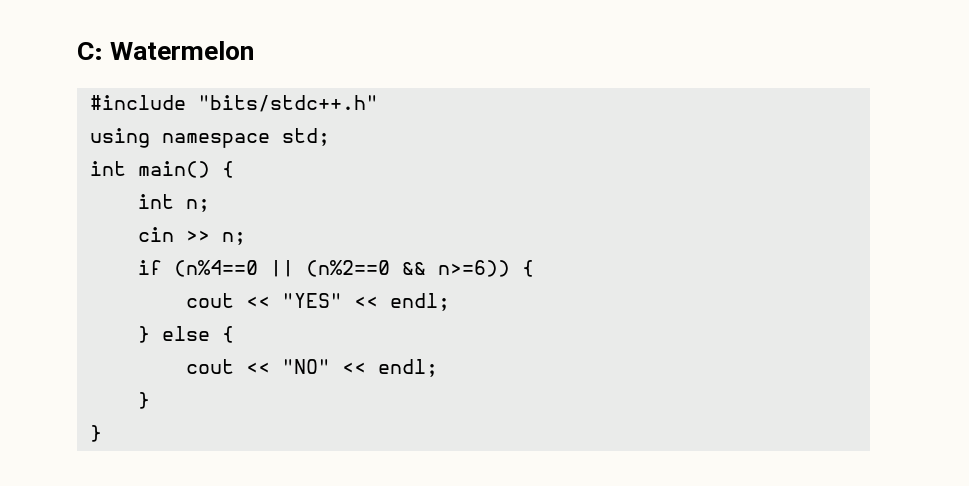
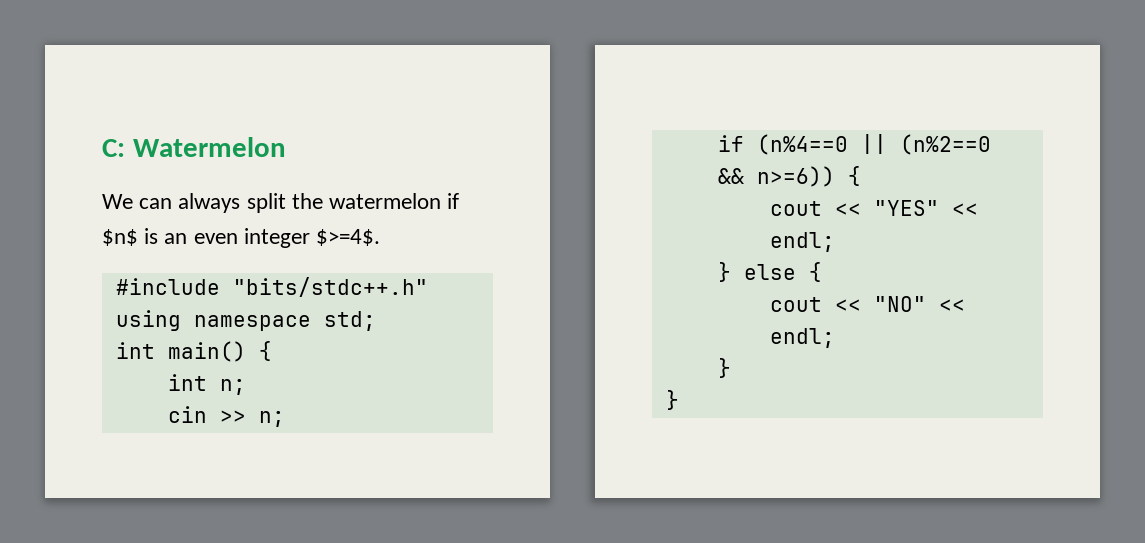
(255, 50) none -> [102,193,460,213] [102,228,381,248] // We can always split the watermelon if $n$ is an even integer $>=4$.

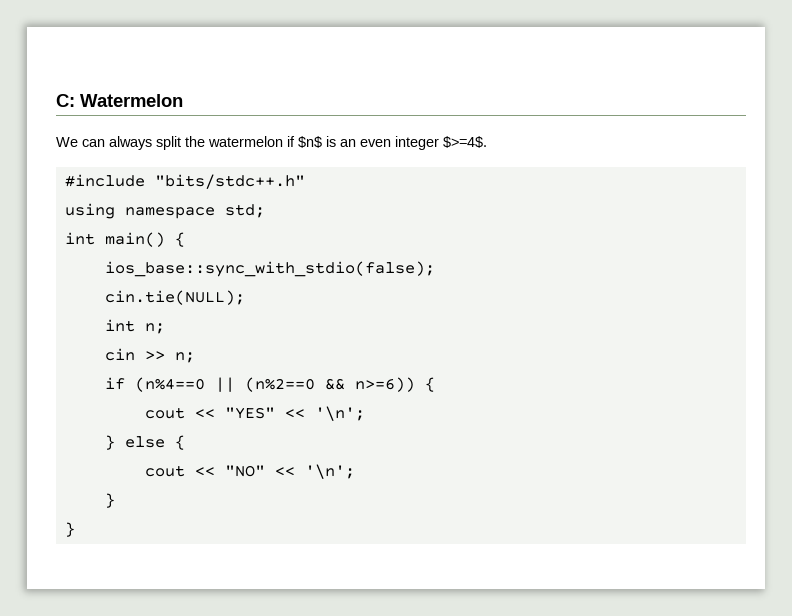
(272, 351) none -> [104,261,435,277] [104,290,245,305] // ios_base::sync_with_stdio(false); // cin.tie(NULL);
[769,232,835,252] endl; -> [314,406,365,421] '\n';
[769,328,835,348] endl; -> [304,464,355,479] '\n';

